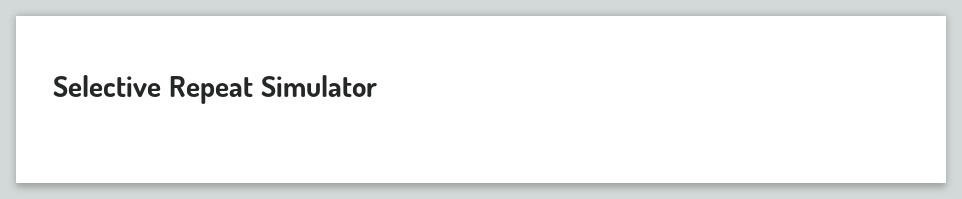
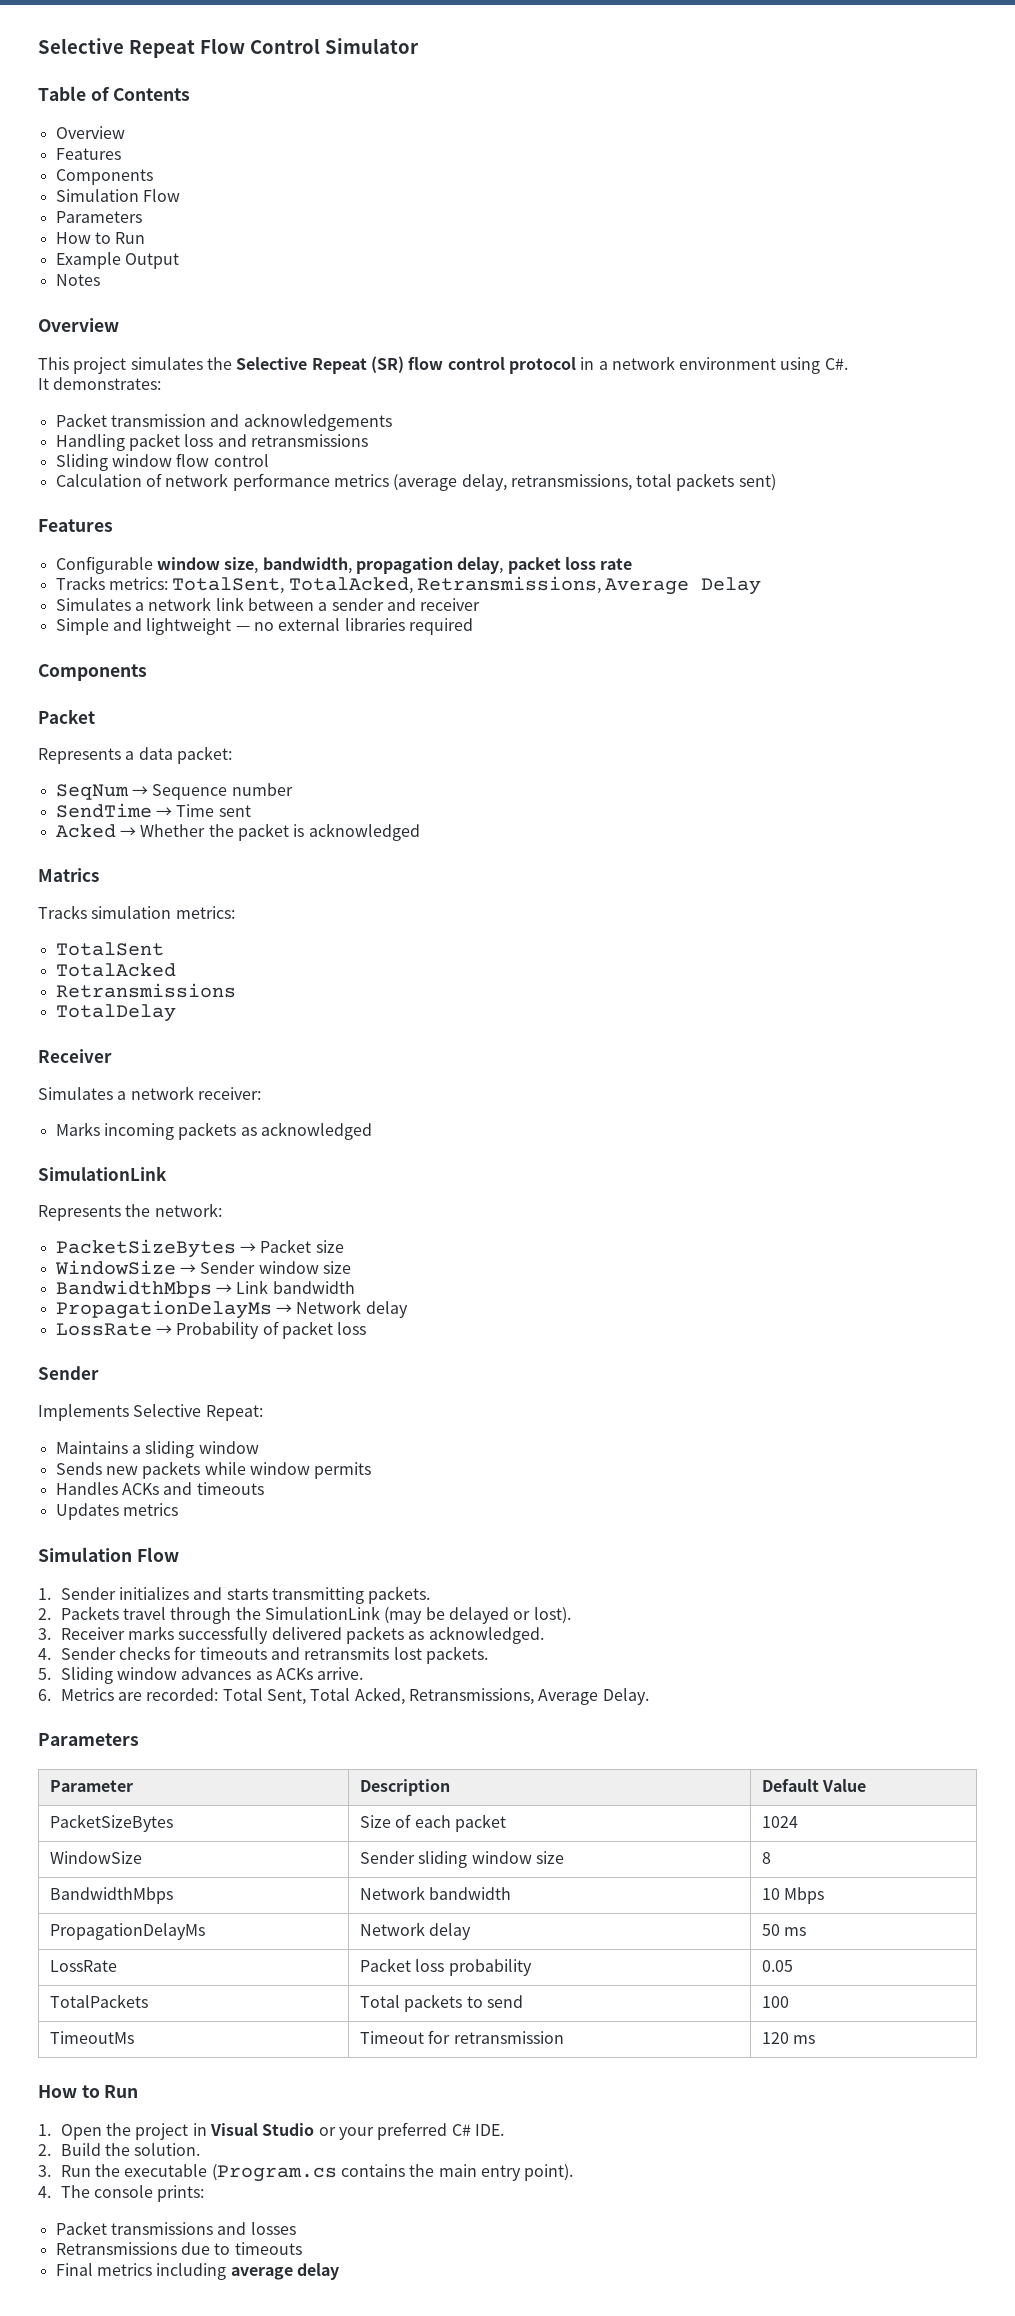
[53,75,253,104] Selective Repeat -> [38,38,320,58] Selective Repeat Flow Control
(377, 86) none -> [38,86,191,101] [55,126,125,139] [55,148,121,160] [55,169,153,185] [55,189,180,202] [55,211,142,223] [55,232,146,244] [55,252,179,269] [55,274,100,286] [38,318,119,332] [38,356,848,374] [38,377,162,390] [55,413,392,431] [55,433,368,451] [55,453,269,471] [55,473,776,491] [38,519,113,532] [55,556,633,574] [55,576,762,595] [55,597,481,611] [55,618,473,635] [38,664,147,681] [38,709,95,724] [38,746,232,764] [55,783,293,800] [55,803,251,818] [55,823,420,841] [38,868,99,882] [38,905,235,919] [55,942,164,956] [55,963,176,977] [55,983,236,998] [55,1004,176,1022] [38,1049,112,1063] [38,1086,261,1100] [55,1122,372,1140] [38,1166,167,1181] [38,1203,222,1221] [55,1239,344,1258] [54,1260,351,1275] [55,1280,355,1298] [55,1300,408,1319] [55,1321,367,1339] [38,1366,99,1380] [38,1404,263,1421] [55,1441,259,1458] [55,1461,372,1479] [55,1482,264,1495] [55,1503,178,1520] [38,1547,179,1562] [38,1586,431,1604] [38,1606,571,1624] [38,1626,544,1644] [38,1646,488,1664] [38,1667,364,1684] [38,1687,649,1705] [38,1733,139,1746] [49,1780,133,1792] [359,1779,450,1796] [761,1779,867,1792] [49,1814,173,1832] [359,1814,506,1832] [761,1816,798,1828] [49,1851,142,1864] [359,1851,564,1868] [761,1852,771,1864] [49,1887,173,1904] [359,1886,512,1900] [761,1887,825,1904] [49,1923,205,1940] [359,1922,472,1940] [761,1924,807,1936] [49,1960,117,1972] [359,1958,532,1976] [761,1960,793,1972] [49,1994,148,2008] [359,1994,523,2012] [761,1996,789,2008] [49,2031,134,2044] [359,2030,564,2044] [761,2032,816,2044] [38,2085,139,2098] [38,2122,504,2140] [38,2143,201,2156] [38,2164,574,2182] [38,2185,205,2202] [55,2221,296,2235] [55,2242,302,2255] [55,2263,339,2280] // Table of Contents // Overview // Features // Components // Simulation Flow // Parameters // How to Run // Example Output // Notes // Overview // This project simulates the Selective Repeat (SR) flow control protocol in a network environment using C#. // It demonstrates: // Packet transmission and acknowledgements // Handling packet loss and retransmissions // Sliding window flow control // Calculation of network performance metrics (average delay, retransmissions, total packets sent) // Features // Configurable window size, bandwidth, propagation delay, packet loss rate // Tracks metrics: TotalSent, TotalAcked, Retransmissions, Average Delay // Simulates a network link between a sender and receiver // Simple and lightweight — no external libraries required // Components // Packet // Represents a data packet: // SeqNum → Sequence number // SendTime → Time sent // Acked → Whether the packet is acknowledged // Matrics // Tracks simulation metrics: // TotalSent // TotalAcked // Retransmissions // TotalDelay // Receiver // Simulates a network receiver: // Marks incoming packets as acknowledged // SimulationLink // Represents the network: // PacketSizeBytes → Packet size // WindowSize → Sender window size // BandwidthMbps → Link bandwidth // PropagationDelayMs → Network delay // LossRate → Probability of packet loss // Sender // Implements Selective Repeat: // Maintains a sliding window // Sends new packets while window permits // Handles ACKs and timeouts // Updates metrics // Simulation Flow // 1. Sender initializes and starts transmitting packets. // 2. Packets travel through the SimulationLink (may be delayed or lost). // 3. Receiver marks successfully delivered packets as acknowledged. // 4. Sender checks for timeouts and retransmits lost packets. // 5. Sliding window advances as ACKs arrive. // 6. Metrics are recorded: Total Sent, Total Acked, Retransmissions, Average Delay. // Parameters // Parameter | Description | Default Value // PacketSizeBytes | Size of each packet | 1024 // WindowSize | Sender sliding window size | 8 // BandwidthMbps | Network bandwidth | 10 Mbps // PropagationDelayMs | Network delay | 50 ms // LossRate | Packet loss probability | 0.05 // TotalPackets | Total packets to send | 100 // TimeoutMs | Timeout for retransmission | 120 ms // How to Run // 1. Open the project in Visual Studio or your preferred C# IDE. // 2. Build the solution. // 3. Run the executable (Program.cs contains the main entry point). // 4. The console prints: // Packet transmissions and losses // Retransmissions due to timeouts // Final metrics including average delay

